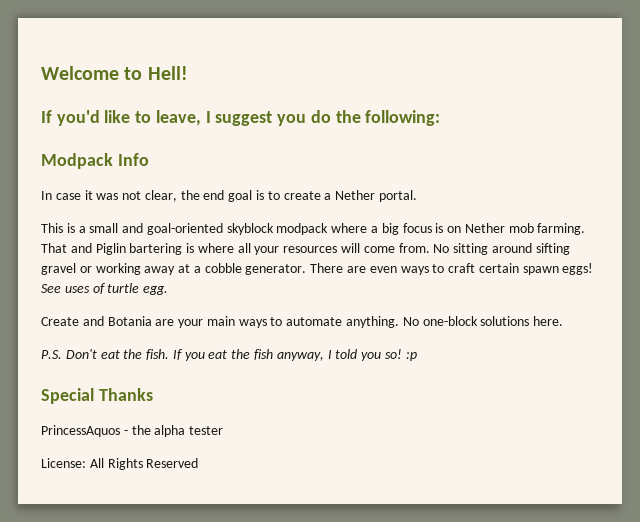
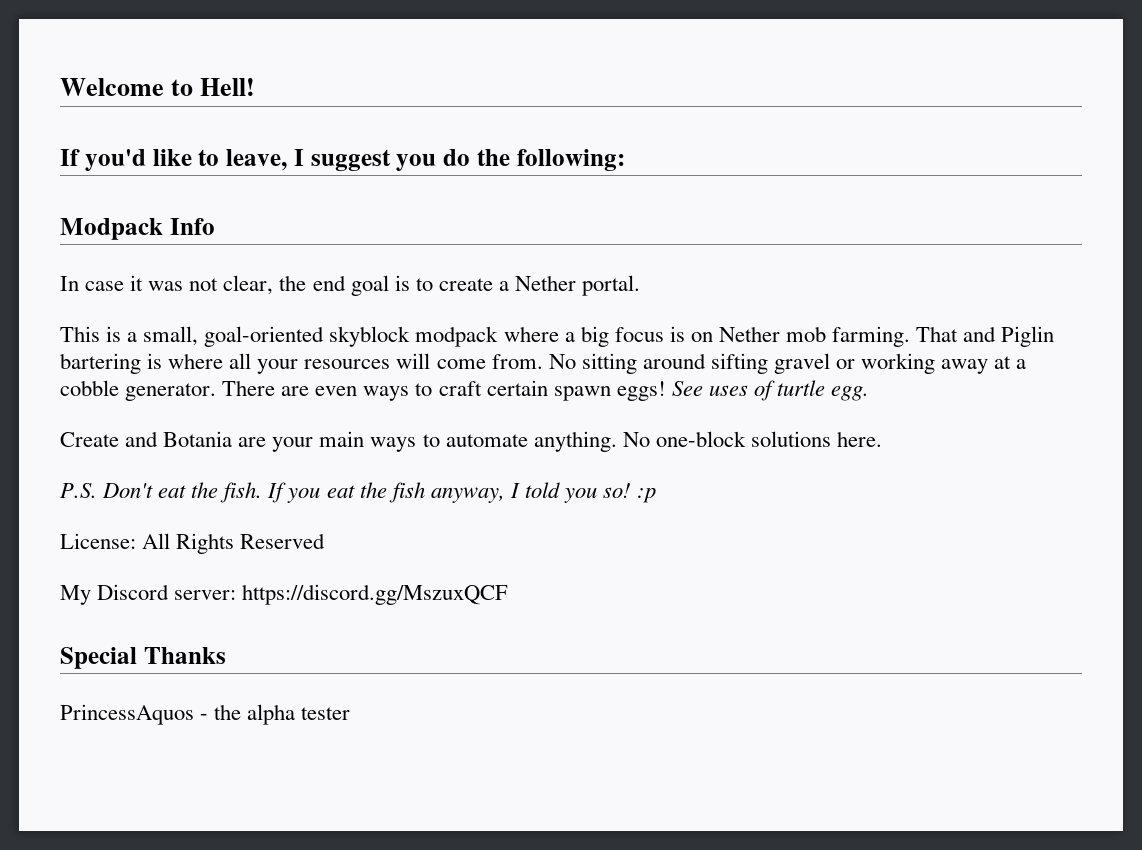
[89,223,144,233] small and -> [143,326,199,346] small,
(417, 356) none -> [60,533,326,554] [60,584,509,605] // License: All Rights Reserved // My Discord server: https://discord.gg/MszuxQCF
[41,458,199,470] // License: All Rights Reserved -> (351, 713) none

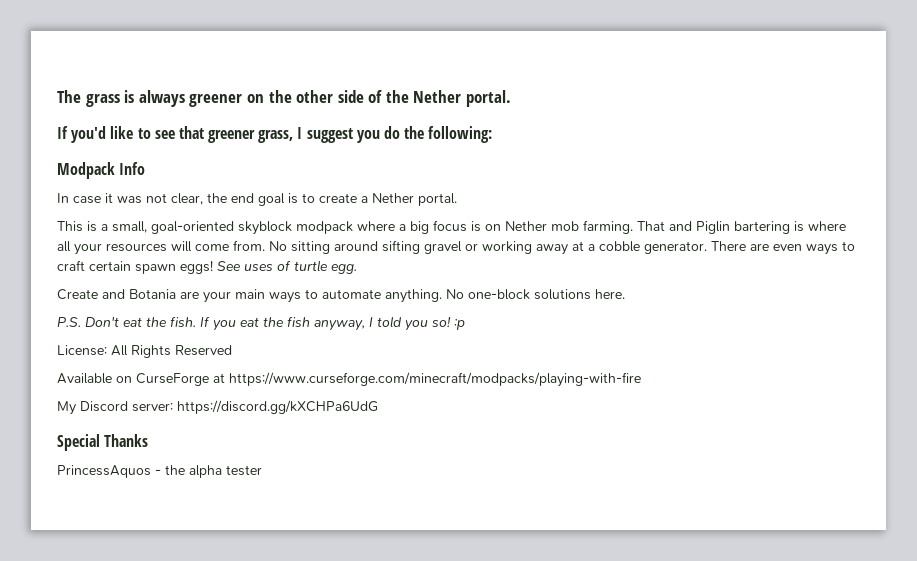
[60,78,256,96] Welcome to Hell! -> [57,90,512,107] The grass is always greener on the other side of the Nether portal.
[226,149,287,171] leave, -> [154,126,294,143] see that greener grass,
(326, 541) none -> [57,372,641,387] // Available on CurseForge at https://www.curseforge.com/minecraft/modpacks/playing-with-fire
[242,584,509,605] https://discord.gg/MszuxQCF -> [177,400,378,414] https://discord.gg/kXCHPa6UdG

